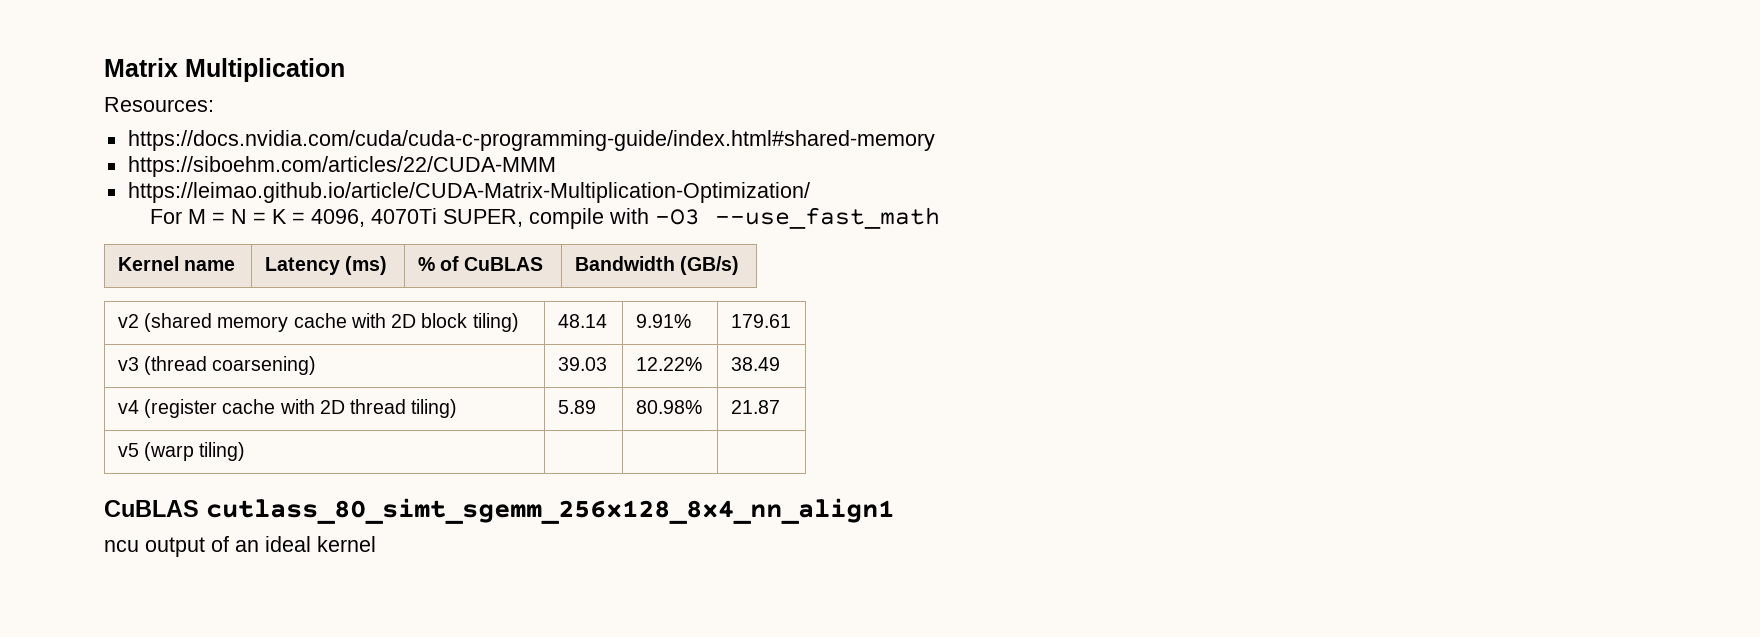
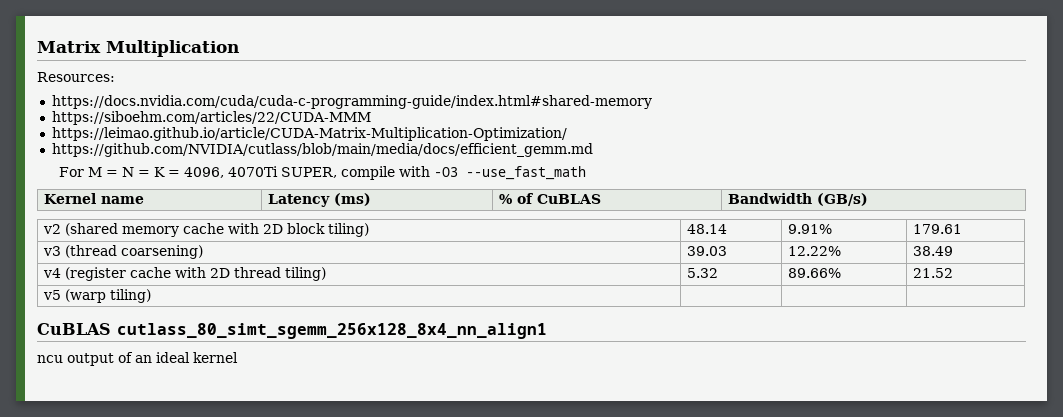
(810, 192) none -> [51,143,593,157] // https://github.com/NVIDIA/cutlass/blob/main/media/docs/efficient_gemm.md
[557,400,596,414] [635,400,702,414] [730,400,780,414] 5.89 | 80.98% | 21.87 -> [686,268,718,278] [787,268,841,278] [912,268,953,278] 5.32 | 89.66% | 21.52

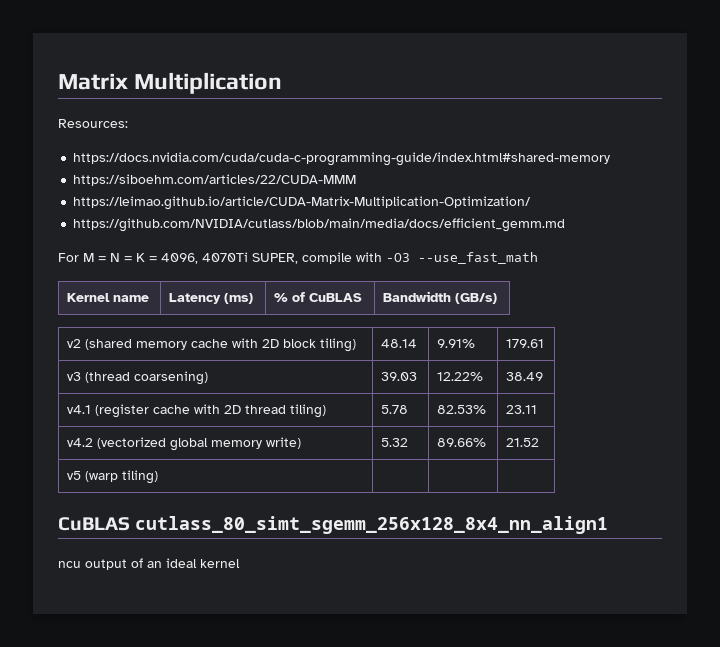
[42,268,61,278] v4 -> [67,405,92,414] v4.1
(326, 274) none -> [381,405,409,414] [437,405,487,414] [506,405,538,414] [67,437,302,451] | 5.78 | 82.53% | 23.11 // v4.2 (vectorized global memory write)

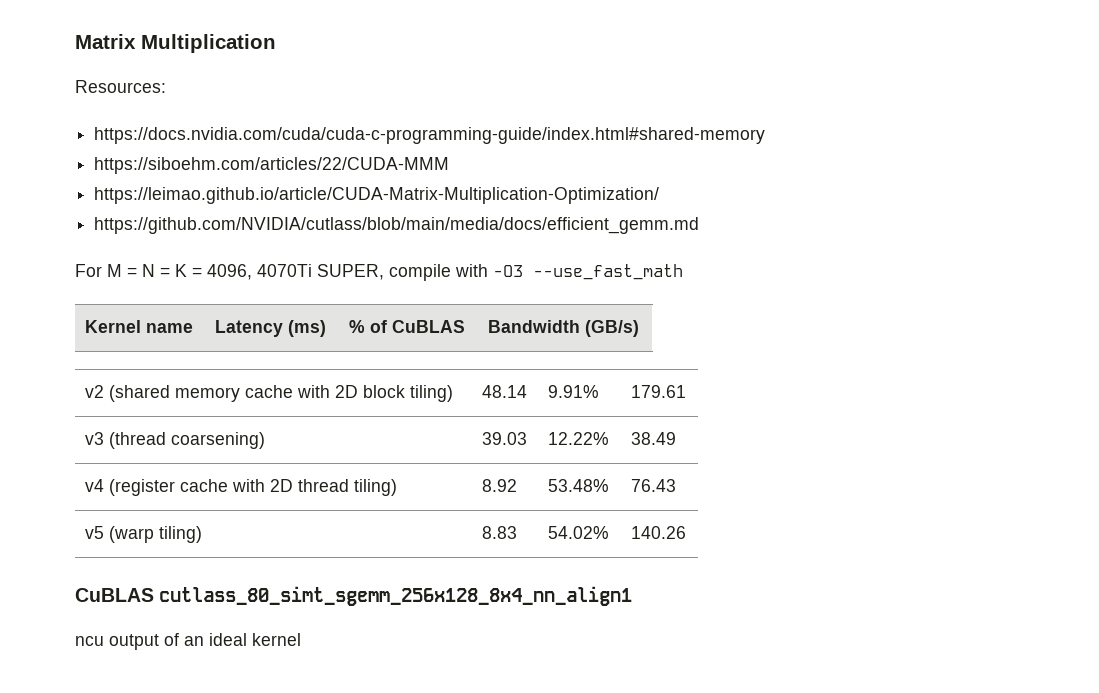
[67,405,92,414] v4.1 -> [85,479,105,492] v4
[381,405,409,414] [437,405,487,414] [506,405,538,414] [67,437,302,451] [381,438,409,447] [437,438,487,447] [506,438,540,447] 5.78 | 82.53% | 23.11 // v4.2 (vectorized global memory write) | 5.32 | 89.66% | 21.52 -> [482,479,518,492] [548,479,610,492] [631,479,677,492] 8.92 | 53.48% | 76.43
(159, 477) | | -> [482,526,518,539] [548,526,610,539] [631,526,687,539] 8.83 | 54.02% | 140.26

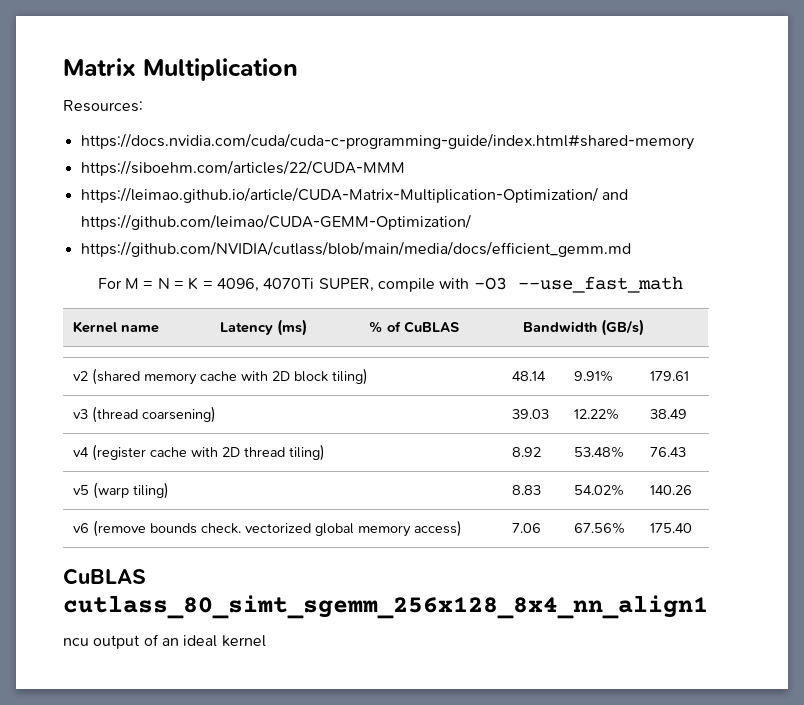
(660, 195) none -> [601,189,628,200] [80,214,471,230] and https://github.com/leimao/CUDA-GEMM-Optimization/
(687, 532) none -> [73,520,463,537] [512,523,542,533] [574,522,626,534] [650,523,693,533] // v6 (remove bounds check. vectorized global memory access) | 7.06 | 67.56% | 175.40

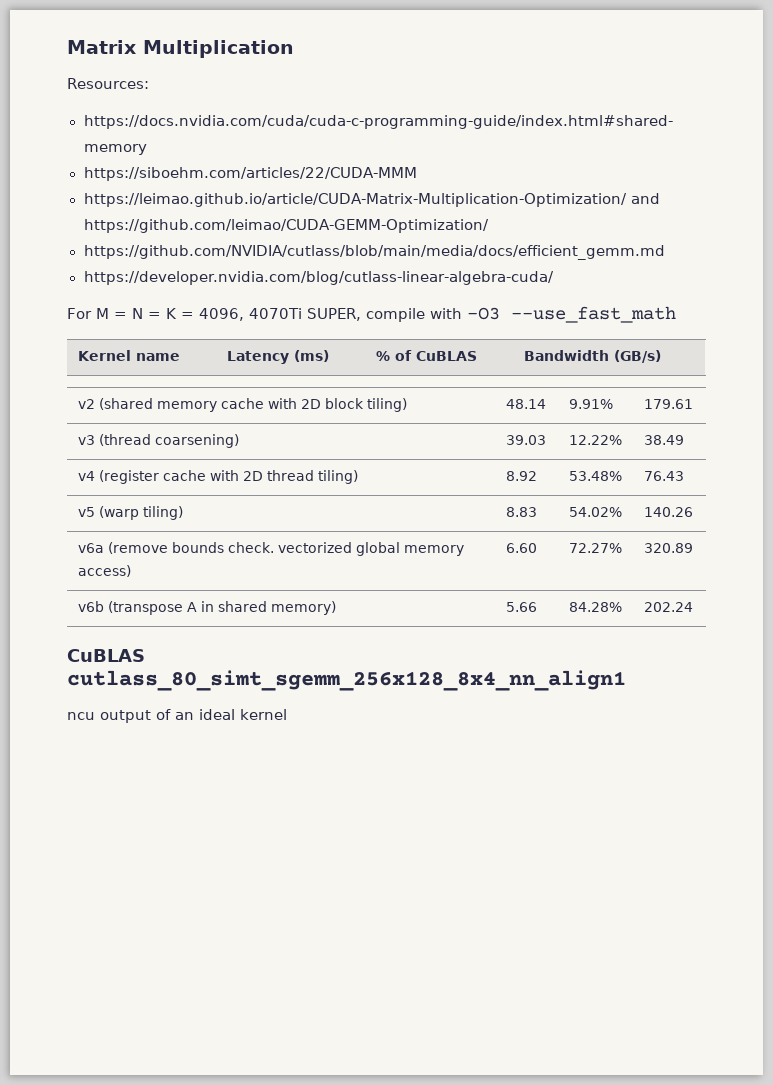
(631, 249) none -> [83,271,555,285] // https://developer.nvidia.com/blog/cutlass-linear-algebra-cuda/
[73,523,90,533] v6 -> [77,543,104,553] v6a
[512,523,542,533] [574,522,626,534] [650,523,693,533] 7.06 | 67.56% | 175.40 -> [505,543,537,553] [568,543,622,553] [643,543,693,553] [77,601,336,615] [505,602,537,612] [568,602,622,612] [643,602,693,612] 6.60 | 72.27% | 320.89 // v6b (transpose A in shared memory) | 5.66 | 84.28% | 202.24

